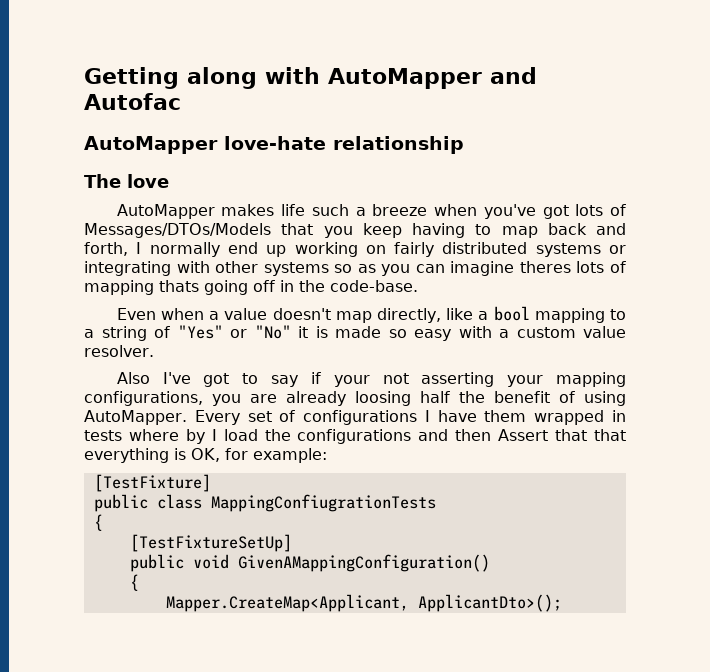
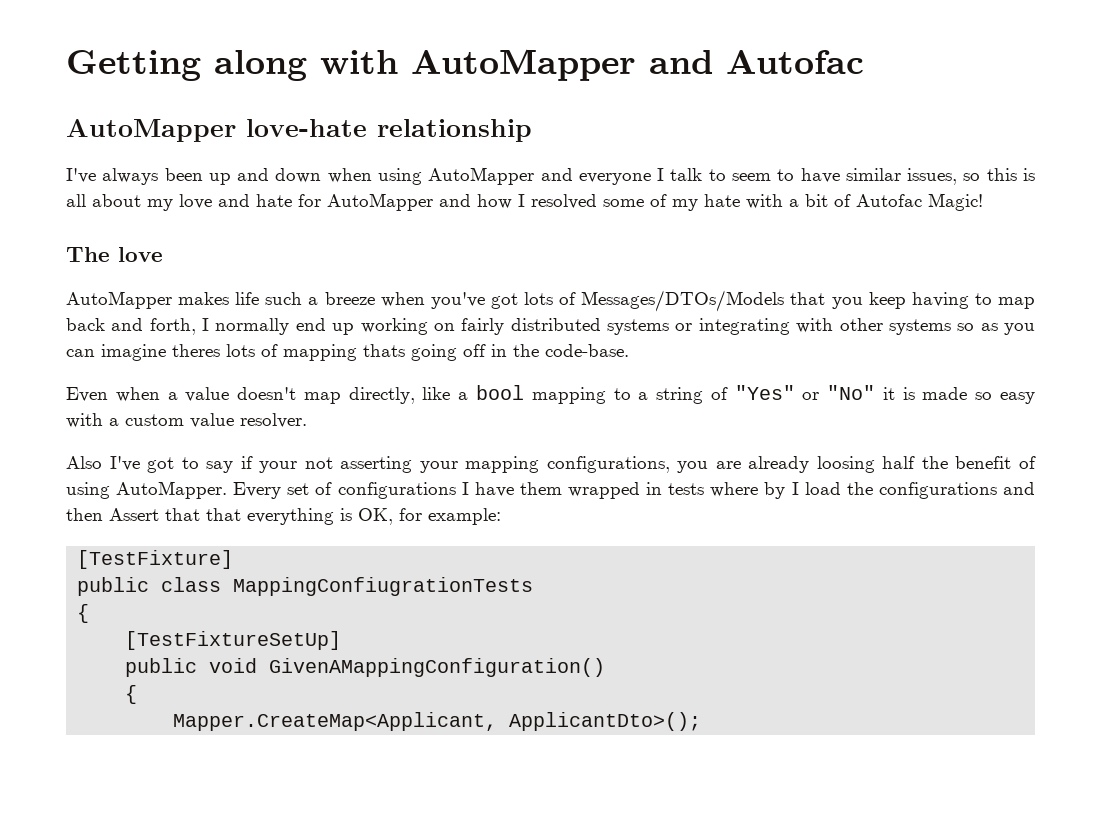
(464, 145) none -> [66,167,1036,185] [66,193,983,211] // I've always been up and down when using AutoMapper and everyone I talk to seem to have similar issues, so this is all about my love and hate for AutoMapper and how I resolved some of my hate with a bit of Autofac Magic!

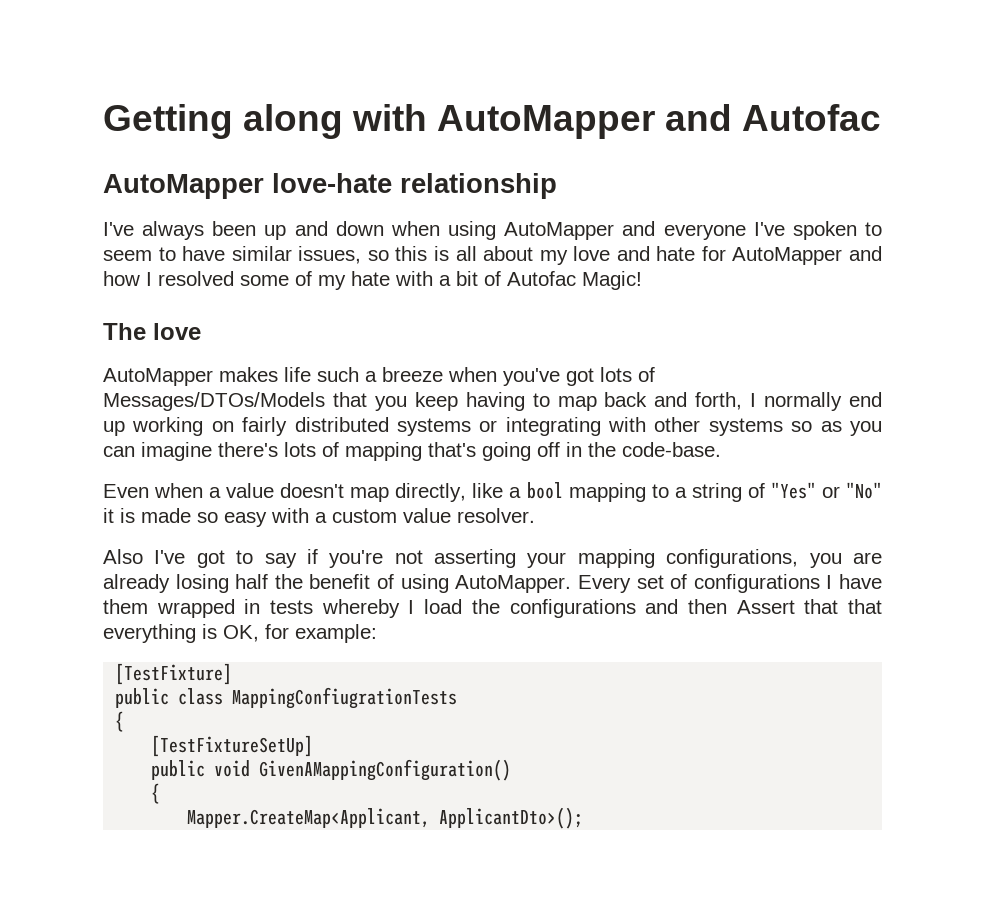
[657,168,703,181] I talk -> [753,221,857,240] I've spoken
[172,344,220,357] theres -> [218,442,278,457] there's
[363,344,405,357] thats -> [428,442,476,457] that's
[259,461,298,473] your -> [329,550,384,568] you're
[816,456,875,473] loosing -> [175,574,229,593] losing
[710,482,786,499] where by -> [321,599,400,618] whereby

